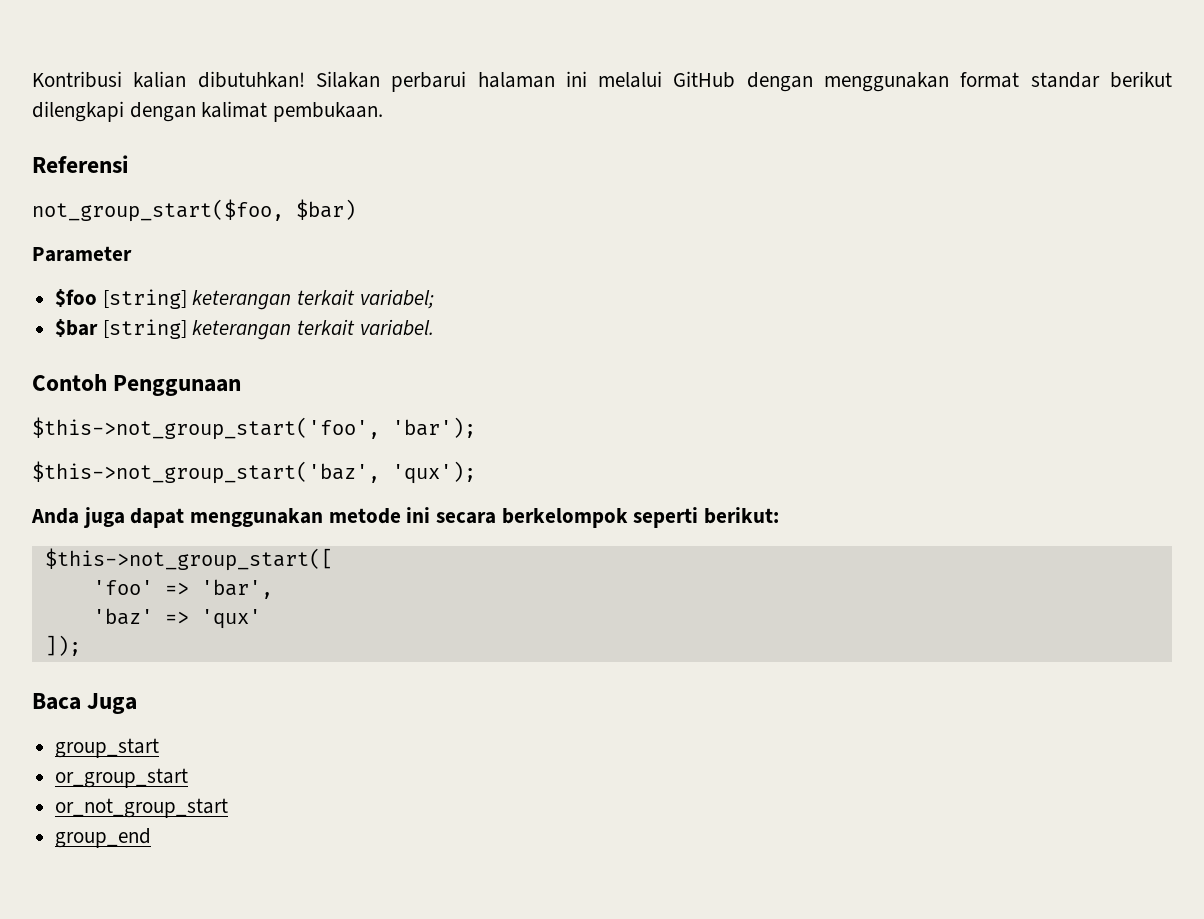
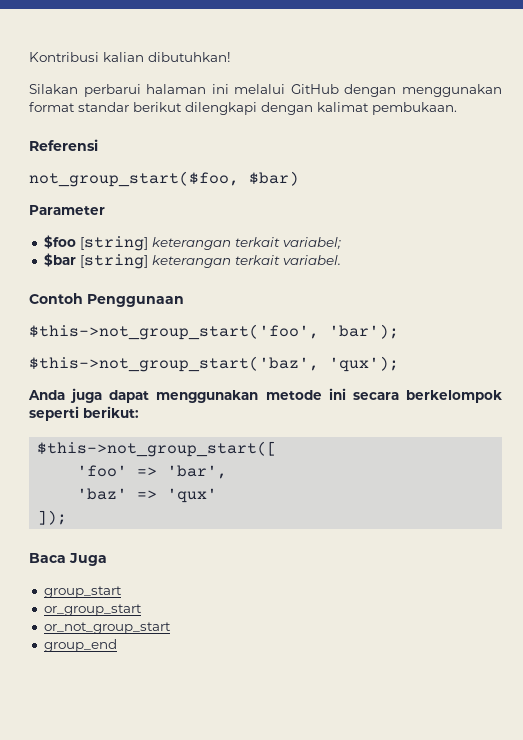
(305, 79) none -> (231, 57) //

